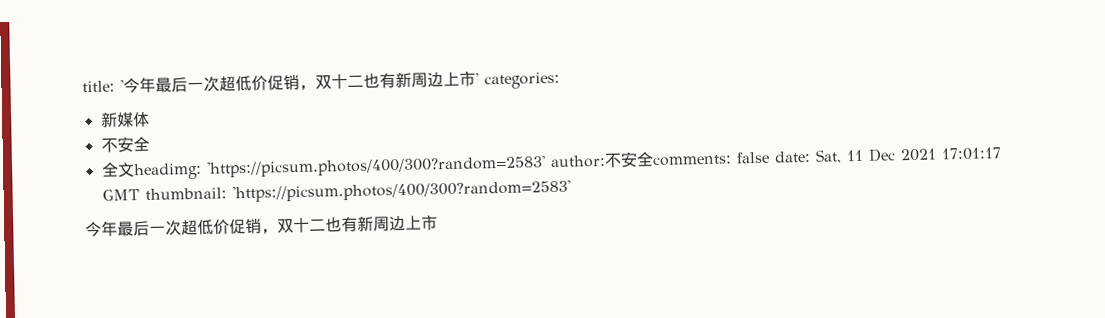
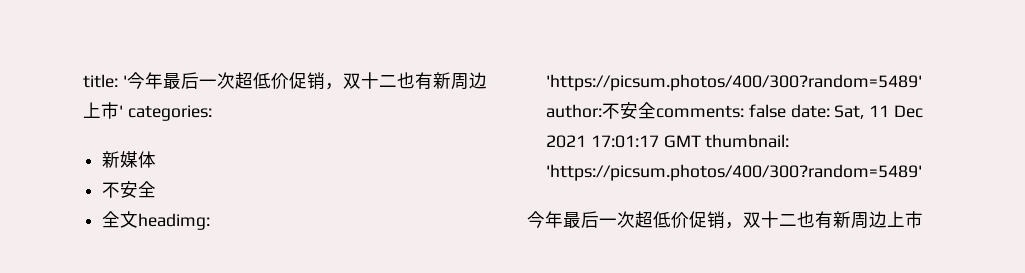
[205,155,546,178] 'https://picsum.photos/400/300?random=2583' -> [546,74,923,91] 'https://picsum.photos/400/300?random=5489'
[231,179,571,203] 'https://picsum.photos/400/300?random=2583' -> [546,164,923,181] 'https://picsum.photos/400/300?random=5489'

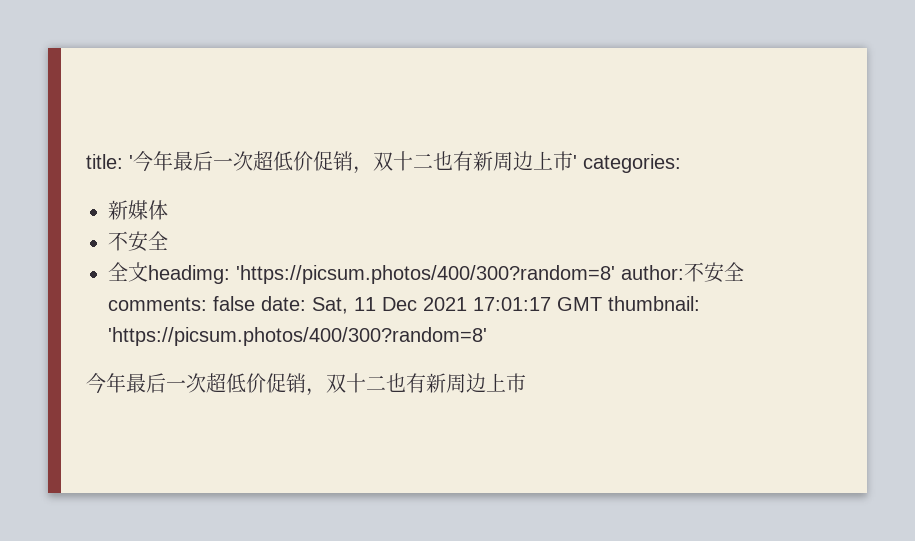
[546,74,923,91] 'https://picsum.photos/400/300?random=5489' -> [236,265,615,284] 'https://picsum.photos/400/300?random=8'
[546,164,923,181] 'https://picsum.photos/400/300?random=5489' -> [108,327,487,346] 'https://picsum.photos/400/300?random=8'

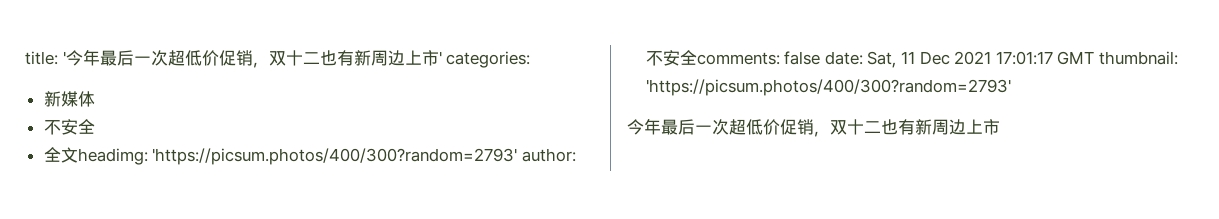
[236,265,615,284] 'https://picsum.photos/400/300?random=8' -> [152,148,518,165] 'https://picsum.photos/400/300?random=2793'
[108,327,487,346] 'https://picsum.photos/400/300?random=8' -> [645,79,1011,96] 'https://picsum.photos/400/300?random=2793'

